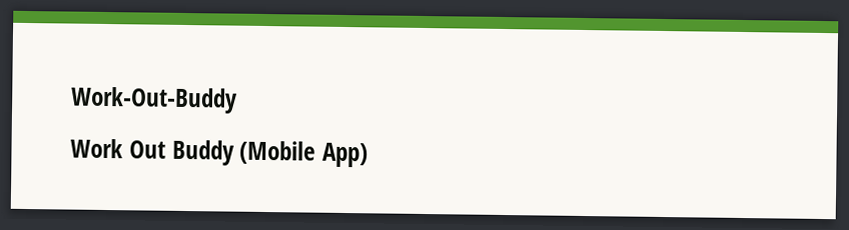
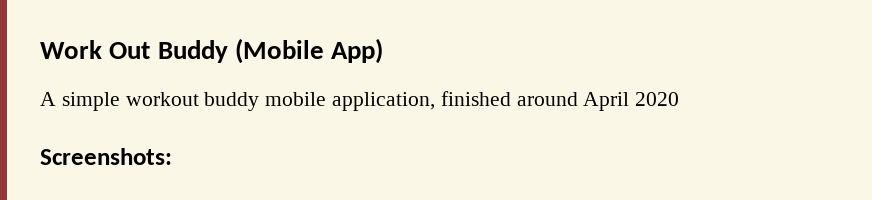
[71,86,238,114] Work-Out-Buddy // -> (40, 49) none
(368, 155) none -> [40,91,680,111] [40,148,172,165] // A simple workout buddy mobile application, finished around April 2020 // Screenshots:

